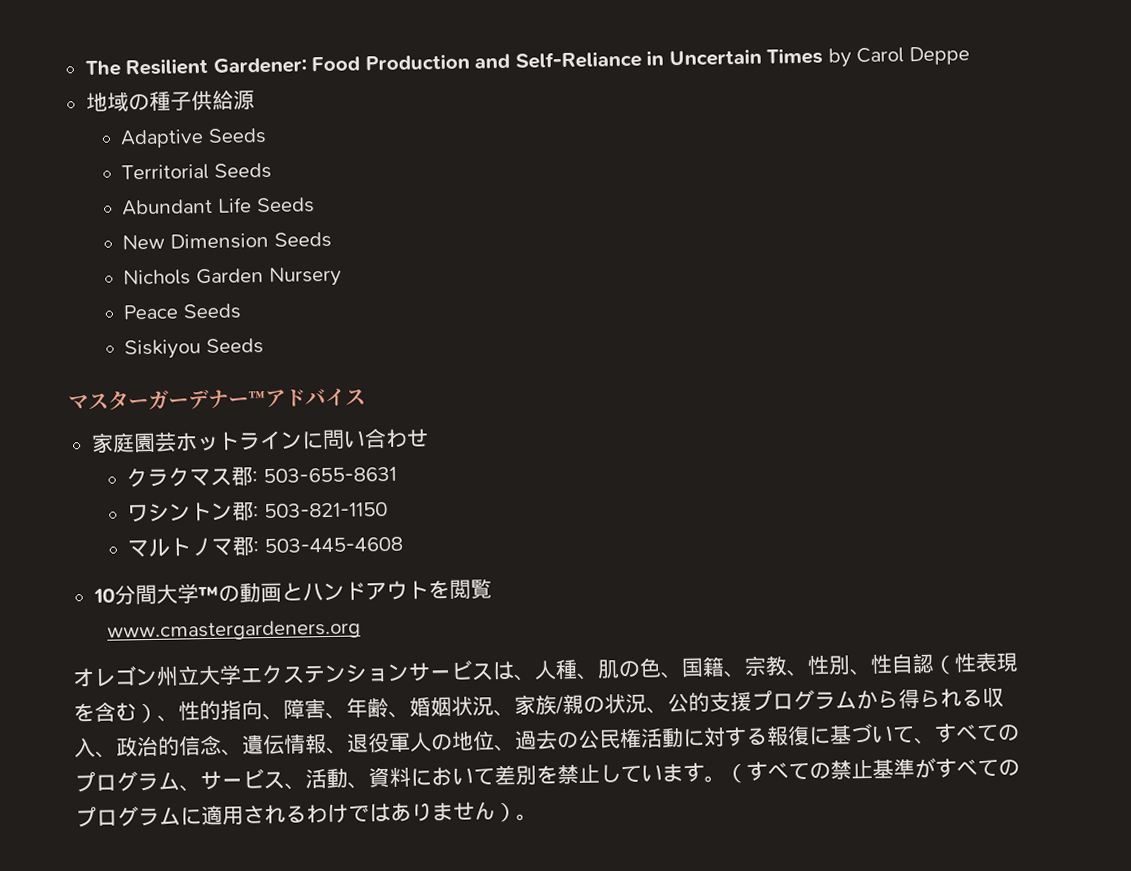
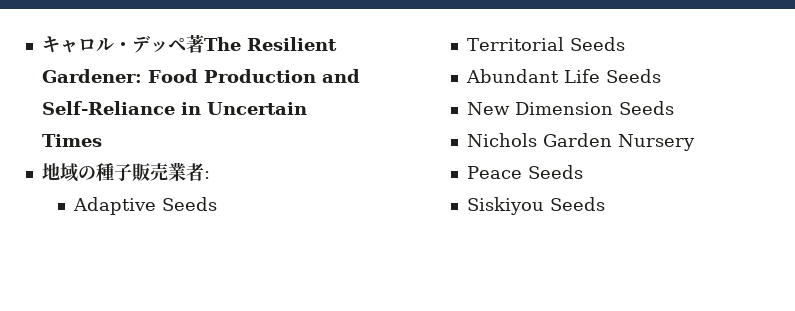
(84, 68) none -> [41,34,204,53] キャロル・デッペ著
[827,46,970,68] by Carol Deppe -> (102, 140) none
[190,89,255,111] 供給源 -> [131,162,210,181] 販売業者:
[68,387,366,411] [90,428,429,453] [126,466,397,488] [127,501,388,523] [127,536,403,558] [92,578,492,605] [106,619,361,642] [72,652,1019,688] [73,687,1004,724] [74,723,1020,758] [74,757,1020,793] [75,801,538,828] // マスターガーデナー™アドバイス // 家庭園芸ホットラインに問い合わせ // クラクマス郡: 503-655-8631 // ワシントン郡: 503-821-1150 // マルトノマ郡: 503-445-4608 // 10分間大学™の動画とハンドアウトを閲覧 // www.cmastergardeners.org // オレゴン州立大学エクステンションサービスは、人種、肌の色、国籍、宗教、性別、性自認（性表現を含む）、性的指向、障害、年齢、婚姻状況、家族/親の状況、公的支援プログラムから得られる収入、政治的信念、遺伝情報、退役軍人の地位、過去の公民権活動に対する報復に基づいて、すべてのプログラム、サービス、活動、資料において差別を禁止しています。（すべての禁止基準がすべてのプログラムに適用されるわけではありません）。 -> (606, 204) none

